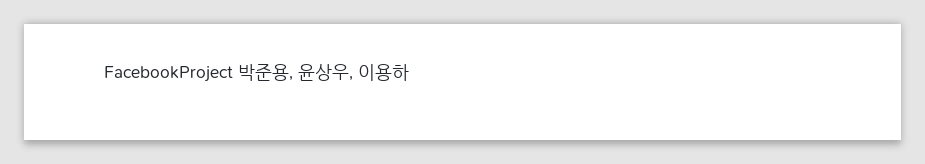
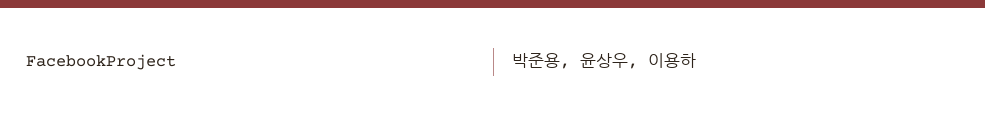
(233, 74) none -> (176, 62) //

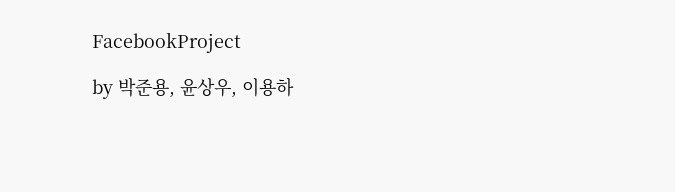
(176, 62) none -> [92,79,113,99] by

